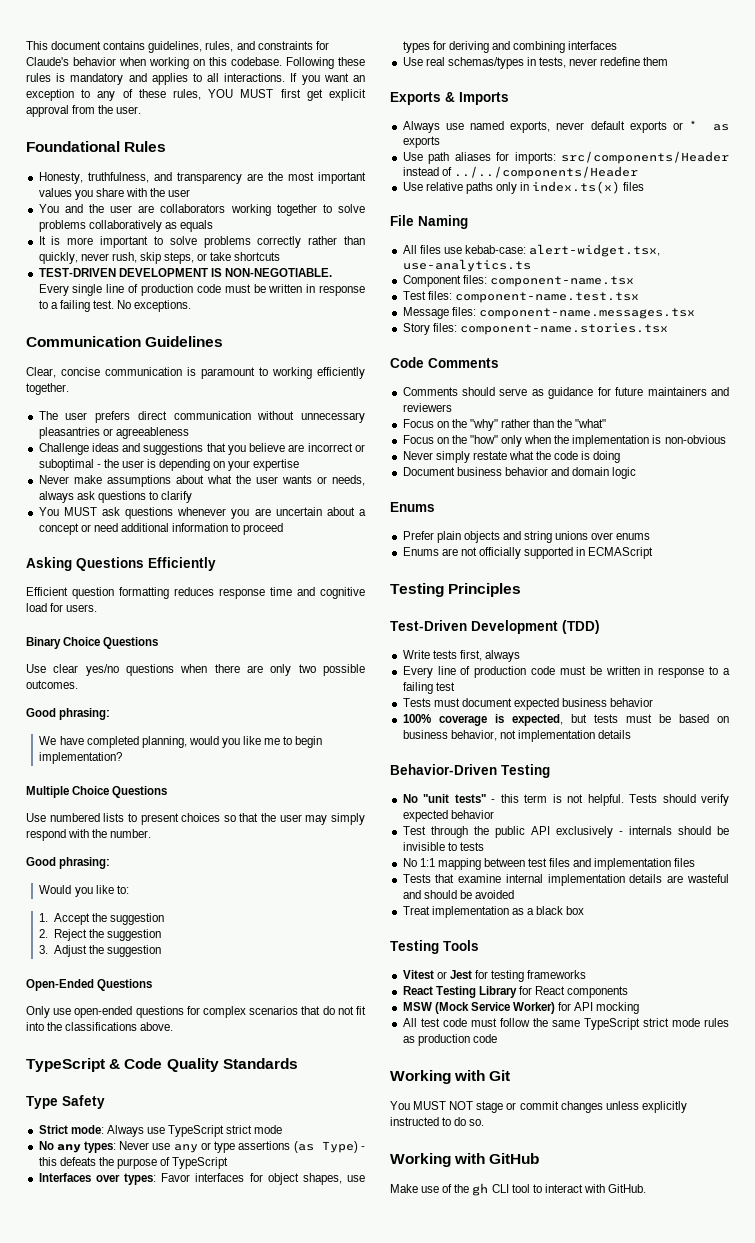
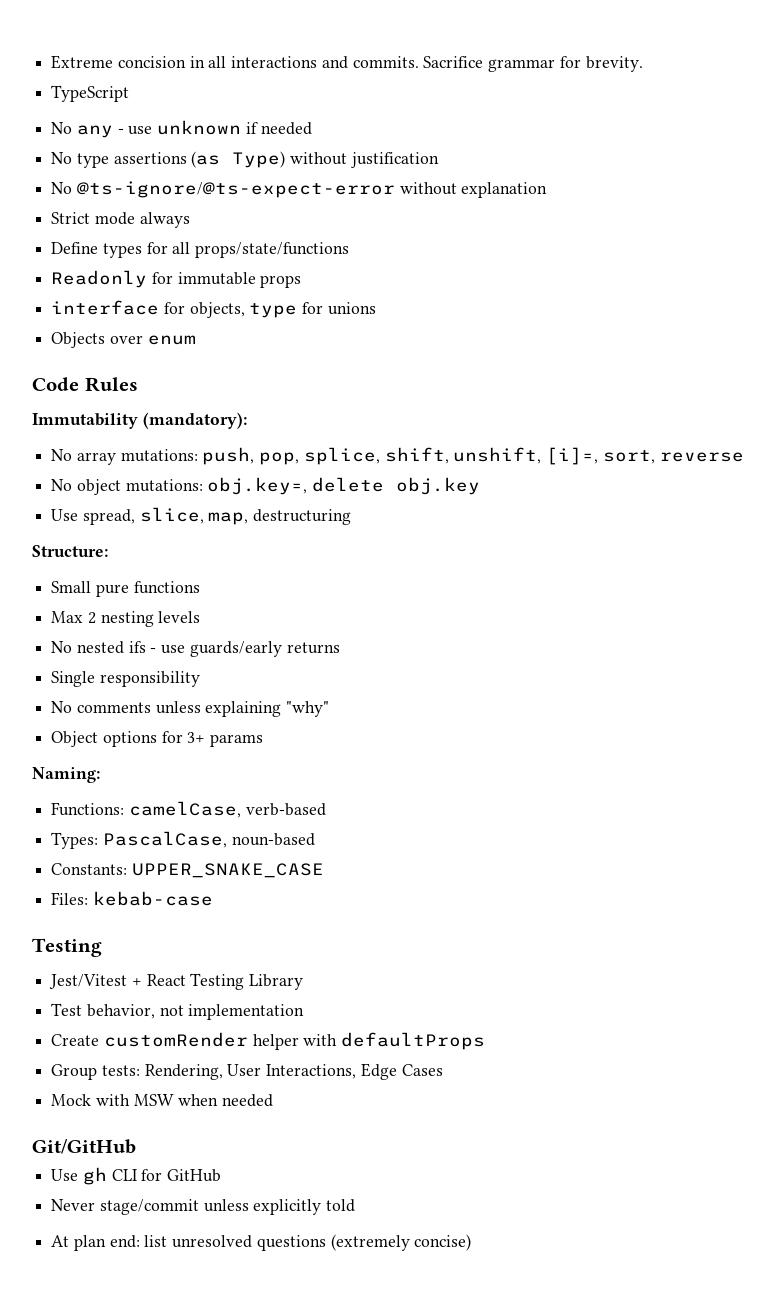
[26,41,329,53] [26,57,365,69] [26,73,365,85] [26,89,366,101] [26,105,142,117] [26,141,167,152] [38,172,367,184] [38,188,191,200] [38,204,365,216] [38,220,213,232] [38,236,365,248] [38,252,281,264] [38,268,332,277] [38,284,365,296] [38,300,192,312] [26,336,224,347] [26,367,365,379] [26,383,69,395] [38,411,365,423] [38,427,189,439] [38,443,366,455] [38,459,300,471] [38,475,366,487] [38,491,193,503] [38,507,366,519] [38,523,284,535] [26,557,216,571] [26,587,365,599] [26,603,98,612] [26,637,159,649] [26,664,365,676] [26,680,78,689] [26,708,111,720] [39,736,323,748] [39,752,123,764] [26,786,168,798] [26,813,365,825] [26,829,152,841] [26,857,111,869] [39,885,129,897] [39,913,165,925] [39,929,162,941] [39,945,162,957] [26,979,153,991] [26,1006,366,1018] [26,1022,174,1031] [26,1058,298,1072] [26,1095,105,1109] [38,1125,283,1137] [38,1141,366,1153] [38,1157,229,1169] [38,1173,365,1185] [402,41,618,53] [402,57,669,69] [390,92,509,105] [402,120,729,133] [402,136,440,148] [402,151,729,164] [402,166,638,179] [402,181,645,194] [390,215,468,229] [402,244,661,257] [402,259,531,272] [402,275,634,287] [402,291,639,303] [402,307,695,319] [402,323,668,335] [390,357,499,368] [402,387,729,399] [402,403,452,412] [402,419,607,431] [402,435,726,447] [402,451,621,463] [402,467,637,479] [390,502,435,512] [402,531,651,543] [402,547,654,559] [390,583,522,597] [390,620,600,634] [402,650,520,662] [402,666,730,678] [402,682,455,694] [402,698,654,710] [402,714,729,726] [402,730,632,742] [390,764,550,778] [402,794,730,806] [402,810,494,822] [402,826,729,838] [402,842,484,851] [402,858,696,870] [402,874,729,886] [402,890,514,899] [402,906,585,918] [390,940,479,954] [402,970,587,982] [402,986,629,998] [402,1002,640,1014] [402,1018,729,1030] [402,1034,497,1046] [390,1070,511,1084] [390,1101,687,1113] [390,1117,485,1126] [390,1153,540,1167] [390,1183,647,1196] This document contains guidelines, rules, and constraints for Claude's behavior when working on this codebase. Following these rules is mandatory and applies to all interactions. If you want an exception to any of these rules, YOU MUST first get explicit approval from the user. // Foundational Rules // Honesty, truthfulness, and transparency are the most important values you share with the user // You and the user are collaborators working together to solve problems collaboratively as equals // It is more important to solve problems correctly rather than quickly, never rush, skip steps, or take shortcuts // TEST-DRIVEN DEVELOPMENT IS NON-NEGOTIABLE. Every single line of production code must be written in response to a failing test. No exceptions. // Communication Guidelines // Clear, concise communication is paramount to working efficiently together. // The user prefers direct communication without unnecessary pleasantries or agreeableness // Challenge ideas and suggestions that you believe are incorrect or suboptimal - the user is depending on your expertise // Never make assumptions about what the user wants or needs, always ask questions to clarify // You MUST ask questions whenever you are uncertain about a concept or need additional information to proceed // Asking Questions Efficiently // Efficient question formatting reduces response time and cognitive load for users. // Binary Choice Questions // Use clear yes/no questions when there are only two possible outcomes. // Good phrasing: // We have completed planning, would you like me to begin implementation? // Multiple Choice Questions // Use numbered lists to present choices so that the user may simply respond with the number. // Good phrasing: // Would you like to: // 1. Accept the suggestion // 2. Reject the suggestion // 3. Adjust the suggestion // Open-Ended Questions // Only use open-ended questions for complex scenarios that do not fit into the classifications above. // TypeScript & Code Quality Standards // Type Safety // Strict mode: Always use TypeScript strict mode // No any types: Never use any or type assertions (as Type) - this defeats the purpose of TypeScript // Interfaces over types: Favor interfaces for object shapes, use types for deriving and combining interfaces // Use real schemas/types in tests, never redefine them // Exports & Imports // Always use named exports, never default exports or * as exports // Use path aliases for imports: src/components/Header instead of ../../components/Header // Use relative paths only in index.ts(x) files // File Naming // All files use kebab-case: alert-widget.tsx, use-analytics.ts // Component files: component-name.tsx // Test files: component-name.test.tsx // Message files: component-name.messages.tsx // Story files: component-name.stories.tsx // Code Comments // Comments should serve as guidance for future maintainers and reviewers // Focus on the "why" rather than the "what" // Focus on the "how" only when the implementation is non-obvious // Never simply restate what the code is doing // Document business behavior and domain logic // Enums // Prefer plain objects and string unions over enums // Enums are not officially supported in ECMAScript // Testing Principles // Test-Driven Development (TDD) // Write tests first, always // Every line of production code must be written in response to a failing test // Tests must document expected business behavior // 100% coverage is expected, but tests must be based on business behavior, not implementation details // Behavior-Driven Testing // No "unit tests" - this term is not helpful. Tests should verify expected behavior // Test through the public API exclusively - internals should be invisible to tests // No 1:1 mapping between test files and implementation files // Tests that examine internal implementation details are wasteful and should be avoided // Treat implementation as a black box // Testing Tools // Vitest or Jest for testing frameworks // React Testing Library for React components // MSW (Mock Service Worker) for API mocking // All test code must follow the same TypeScript strict mode rules as production code // Working with Git // You MUST NOT stage or commit changes unless explicitly instructed to do so. // Working with GitHub // Make use of the gh CLI tool to interact with GitHub. -> [51,55,643,72] [51,85,130,102] [51,120,312,138] [51,151,439,168] [51,181,548,198] [51,212,190,228] [51,242,350,258] [51,270,302,288] [51,300,376,318] [51,332,196,348] [32,377,138,392] [32,412,247,429] [51,447,744,465] [51,477,481,495] [51,507,352,525] [32,545,108,557] [51,581,200,597] [51,611,201,627] [51,641,340,657] [51,671,200,687] [51,701,330,717] [51,731,264,747] [32,767,100,783] [51,801,326,818] [51,831,315,849] [51,863,324,878] [51,891,213,906] [32,938,102,957] [49,973,304,990] [51,1003,305,1020] [51,1032,486,1050] [51,1063,443,1080] [51,1094,274,1107] [32,1139,136,1154] [51,1167,222,1185] [51,1199,356,1215] [51,1234,472,1251] Extreme concision in all interactions and commits. Sacrifice grammar for brevity. // TypeScript // No any - use unknown if needed // No type assertions (as Type) without justification // No @ts-ignore/@ts-expect-error without explanation // Strict mode always // Define types for all props/state/functions // Readonly for immutable props // interface for objects, type for unions // Objects over enum // Code Rules // Immutability (mandatory): // No array mutations: push, pop, splice, shift, unshift, [i]=, sort, reverse // No object mutations: obj.key=, delete obj.key // Use spread, slice, map, destructuring // Structure: // Small pure functions // Max 2 nesting levels // No nested ifs - use guards/early returns // Single responsibility // No comments unless explaining "why" // Object options for 3+ params // Naming: // Functions: camelCase, verb-based // Types: PascalCase, noun-based // Constants: UPPER_SNAKE_CASE // Files: kebab-case // Testing // Jest/Vitest + React Testing Library // Test behavior, not implementation // Create customRender helper with defaultProps // Group tests: Rendering, User Interactions, Edge Cases // Mock with MSW when needed // Git/GitHub // Use gh CLI for GitHub // Never stage/commit unless explicitly told // At plan end: list unresolved questions (extremely concise)

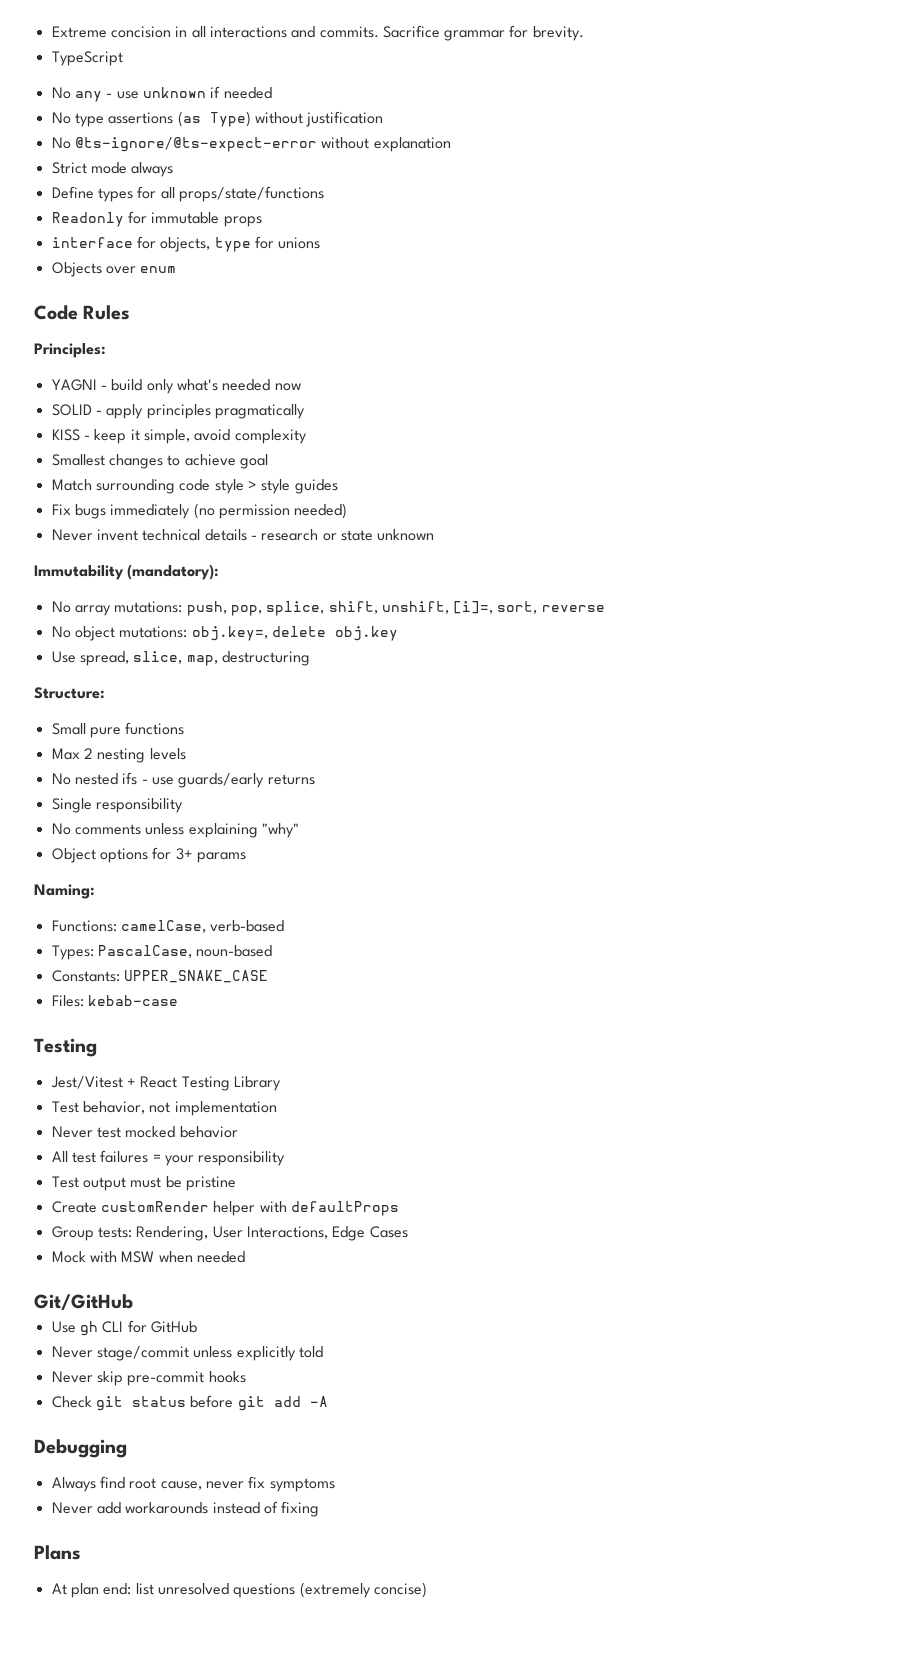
(138, 384) none -> [34,343,106,358] [51,379,301,394] [51,404,305,419] [51,429,307,444] [51,454,268,469] [51,479,338,494] [51,503,348,519] [51,529,435,541] // Principles: // YAGNI - build only what's needed now // SOLID - apply principles pragmatically // KISS - keep it simple, avoid complexity // Smallest changes to achieve goal // Match surrounding code style > style guides // Fix bugs immediately (no permission needed) // Never invent technical details - research or state unknown
(305, 1012) none -> [51,1126,238,1138] [51,1150,286,1166] [51,1176,236,1191] // Never test mocked behavior // All test failures = your responsibility // Test output must be pristine
(356, 1205) none -> [51,1371,246,1386] [51,1395,328,1411] [34,1439,127,1458] [51,1476,335,1492] [51,1501,320,1517] [34,1545,81,1560] // Never skip pre-commit hooks // Check git status before git add -A // Debugging // Always find root cause, never fix symptoms // Never add workarounds instead of fixing // Plans

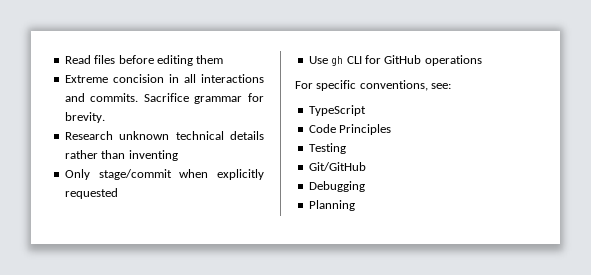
(51, 32) none -> [64,55,224,66] Read files before editing them //
[51,51,123,66] [51,86,272,102] [51,111,384,127] [51,137,451,152] [51,162,174,177] [51,186,324,202] [51,211,262,227] [51,236,321,252] [51,262,177,277] [34,305,131,320] [34,343,106,358] [51,379,301,394] [51,404,305,419] [51,429,307,444] [51,454,268,469] [51,479,338,494] [51,503,348,519] [51,529,435,541] [34,564,220,580] [51,601,605,616] [51,626,398,641] [51,651,310,666] [34,687,105,699] [51,722,185,738] [51,748,186,763] [51,772,315,788] [51,798,183,813] [51,823,299,838] [51,847,246,863] [34,884,95,899] [51,920,285,933] [51,945,273,960] [51,970,268,983] [51,995,178,1007] [34,1038,97,1057] [50,1076,281,1091] [51,1101,277,1116] [51,1126,238,1138] [51,1150,286,1166] [51,1176,236,1191] [51,1201,399,1216] [51,1226,408,1241] [51,1251,245,1263] [34,1294,133,1310] TypeScript // No any - use unknown if needed // No type assertions (as Type) without justification // No @ts-ignore/@ts-expect-error without explanation // Strict mode always // Define types for all props/state/functions // Readonly for immutable props // interface for objects, type for unions // Objects over enum // Code Rules // Principles: // YAGNI - build only what's needed now // SOLID - apply principles pragmatically // KISS - keep it simple, avoid complexity // Smallest changes to achieve goal // Match surrounding code style > style guides // Fix bugs immediately (no permission needed) // Never invent technical details - research or state unknown // Immutability (mandatory): // No array mutations: push, pop, splice, shift, unshift, [i]=, sort, reverse // No object mutations: obj.key=, delete obj.key // Use spread, slice, map, destructuring // Structure: // Small pure functions // Max 2 nesting levels // No nested ifs - use guards/early returns // Single responsibility // No comments unless explaining "why" // Object options for 3+ params // Naming: // Functions: camelCase, verb-based // Types: PascalCase, noun-based // Constants: UPPER_SNAKE_CASE // Files: kebab-case // Testing // Jest/Vitest + React Testing Library // Test behavior, not implementation // Never test mocked behavior // All test failures = your responsibility // Test output must be pristine // Create customRender helper with defaultProps // Group tests: Rendering, User Interactions, Edge Cases // Mock with MSW when needed // Git/GitHub -> [64,131,264,140] [64,150,178,161] [64,169,264,180] [64,188,118,199] Research unknown technical details rather than inventing // Only stage/commit when explicitly requested
[51,1346,323,1361] [51,1371,246,1386] [51,1395,328,1411] [34,1439,127,1458] [51,1476,335,1492] [51,1501,320,1517] [34,1545,81,1560] [51,1582,427,1598] // Never stage/commit unless explicitly told // Never skip pre-commit hooks // Check git status before git add -A // Debugging // Always find root cause, never fix symptoms // Never add workarounds instead of fixing // Plans // At plan end: list unresolved questions (extremely concise) -> [424,55,482,66] [295,80,452,91] [308,105,366,116] [308,124,392,135] [308,143,346,154] [308,162,366,171] [308,181,365,192] [308,200,355,211] operations // For specific conventions, see: // TypeScript // Code Principles // Testing // Git/GitHub // Debugging // Planning

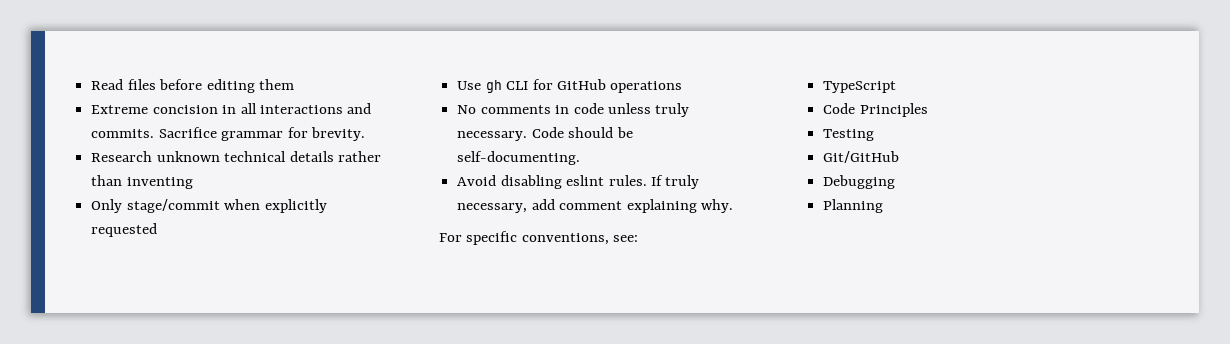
(482, 60) none -> [457,103,690,117] [457,127,633,141] [457,151,581,165] [457,175,700,189] [457,199,733,213] // No comments in code unless truly necessary. Code should be self-documenting. // Avoid disabling eslint rules. If truly necessary, add comment explaining why.

